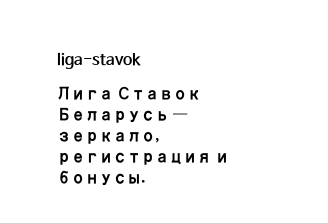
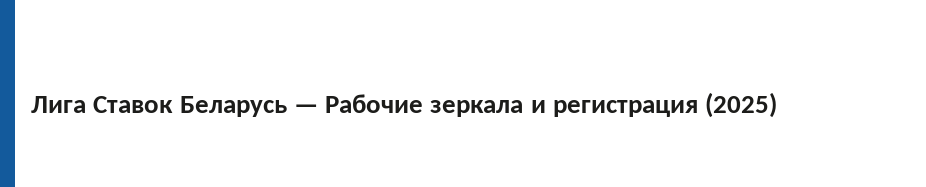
[57,52,141,69] liga-stavok // -> (31, 104) none
[57,131,160,144] [57,152,230,165] [57,170,146,186] зеркало, регистрация и бонусы. -> [325,92,778,118] Рабочие зеркала и регистрация (2025)

